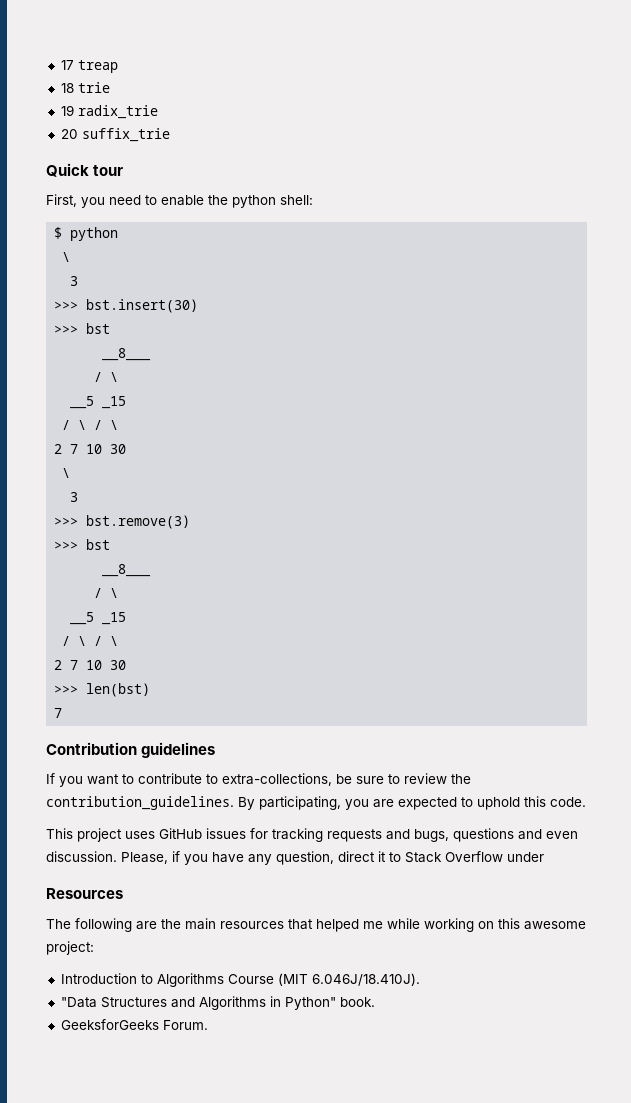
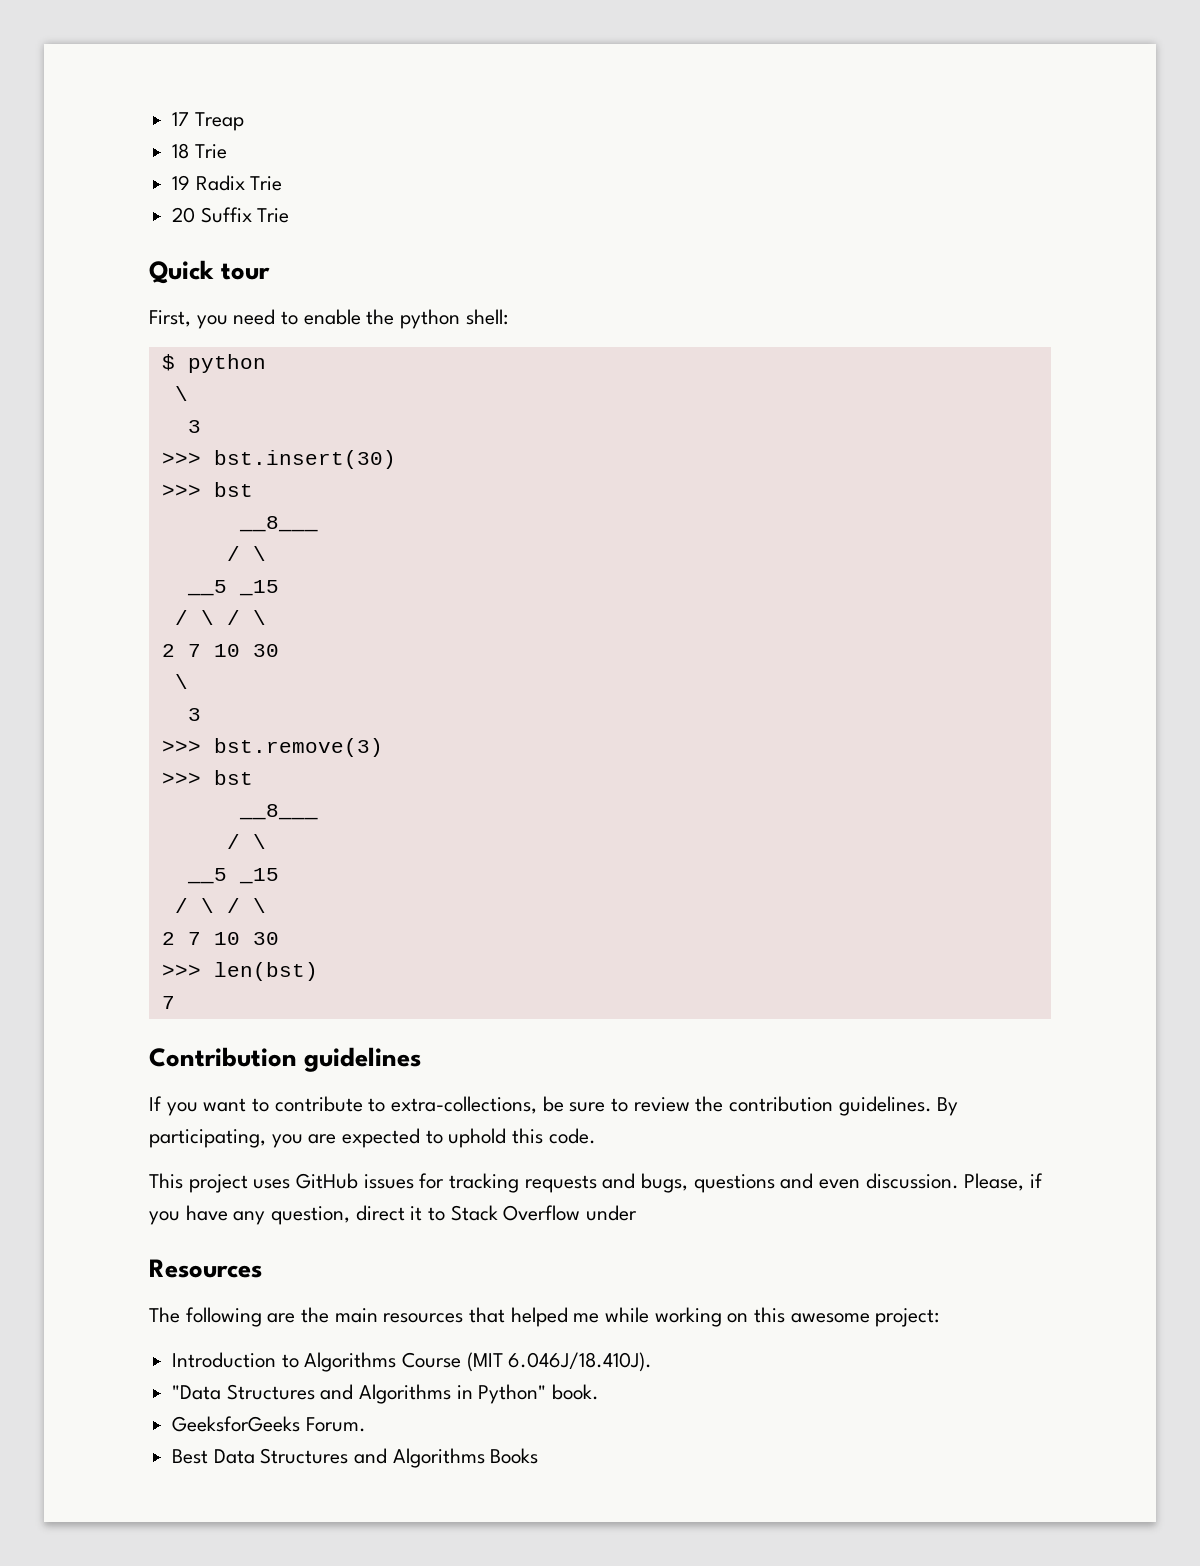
[77,60,118,73] treap -> [194,112,244,131] Treap
[77,82,110,93] trie -> [194,144,227,159] Trie
[77,105,158,119] radix_trie -> [195,175,283,191] Radix Trie
[81,128,170,142] suffix_trie -> [200,207,290,223] Suffix Trie
[46,796,234,810] contribution_guidelines. -> [729,1096,932,1116] contribution guidelines.
(208, 1025) none -> [172,1448,539,1468] // Best Data Structures and Algorithms Books

